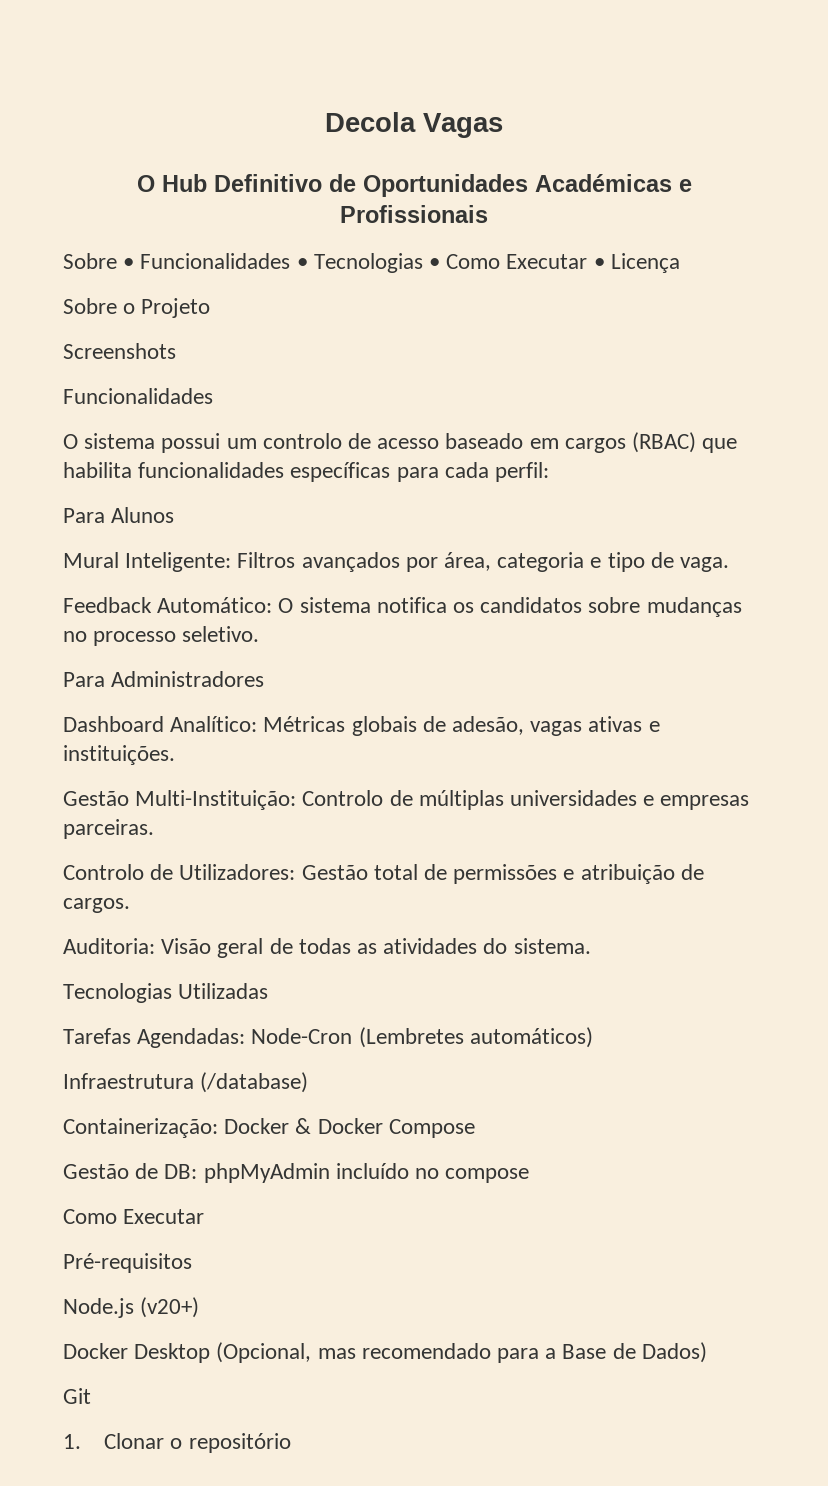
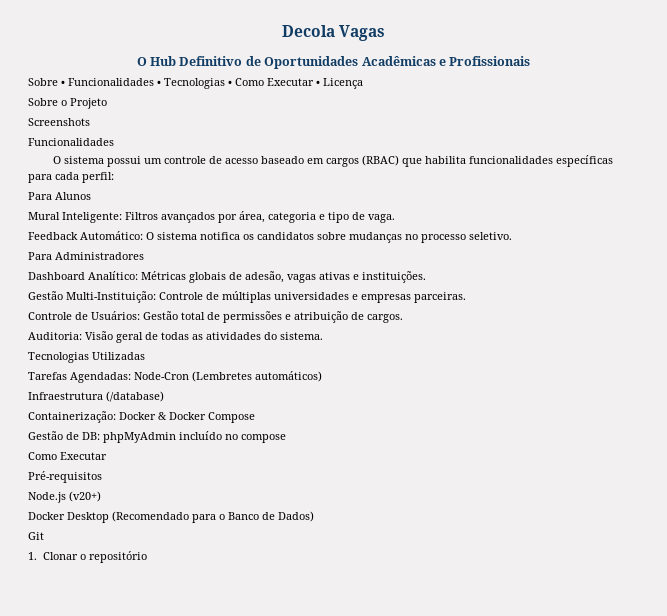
[534,174,672,192] Académicas -> [361,56,436,66] Acadêmicas
[262,433,342,449] controlo -> [163,156,206,164] controle
[302,790,384,806] Controlo -> [159,292,203,300] Controle
[63,864,296,880] Controlo de Utilizadores: -> [28,311,140,320] Controle de Usuários:
[216,1342,607,1363] (Opcional, mas recomendado para a Base -> [112,511,259,523] (Recomendado para o Banco

